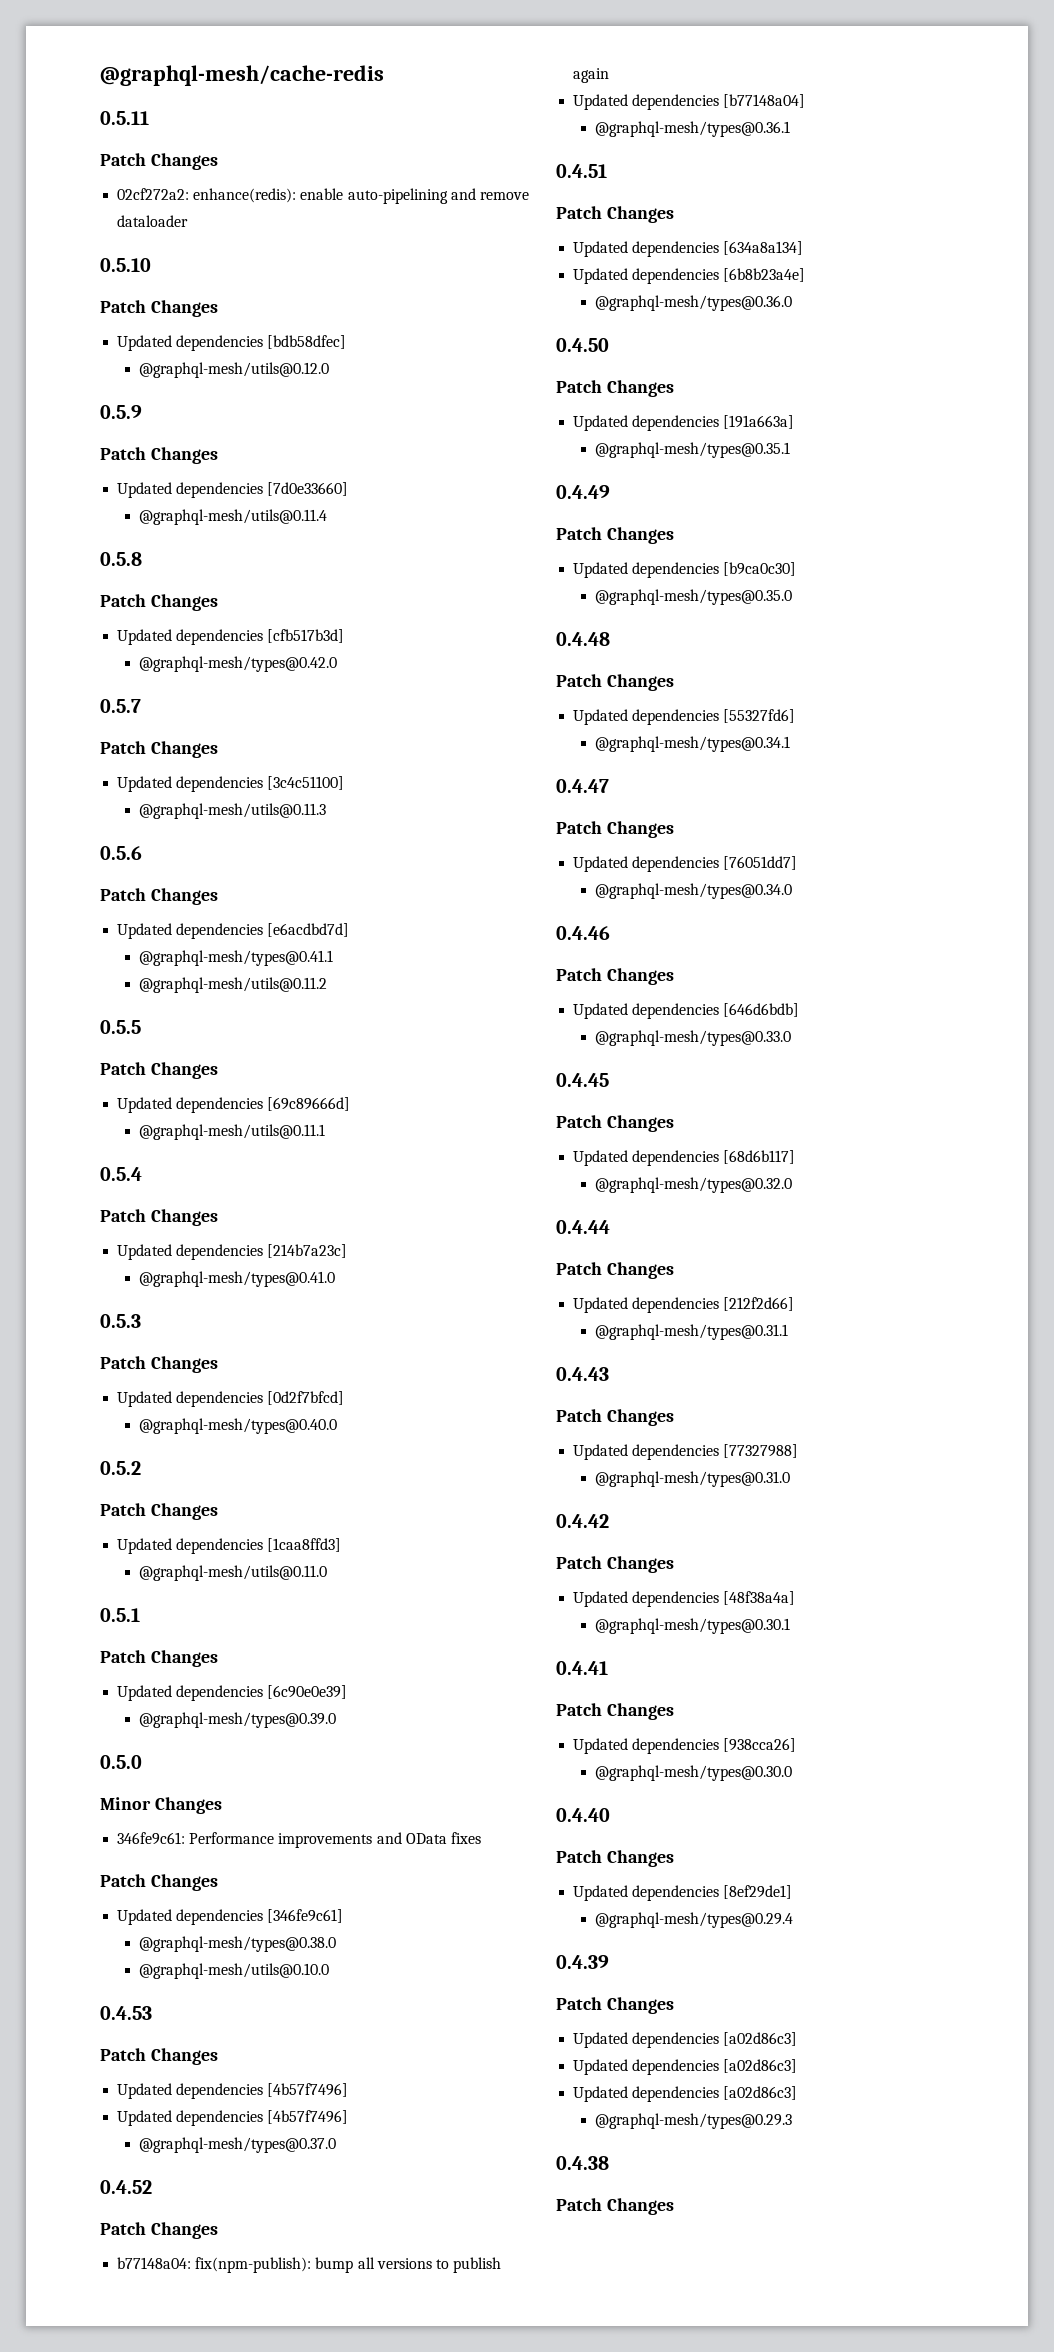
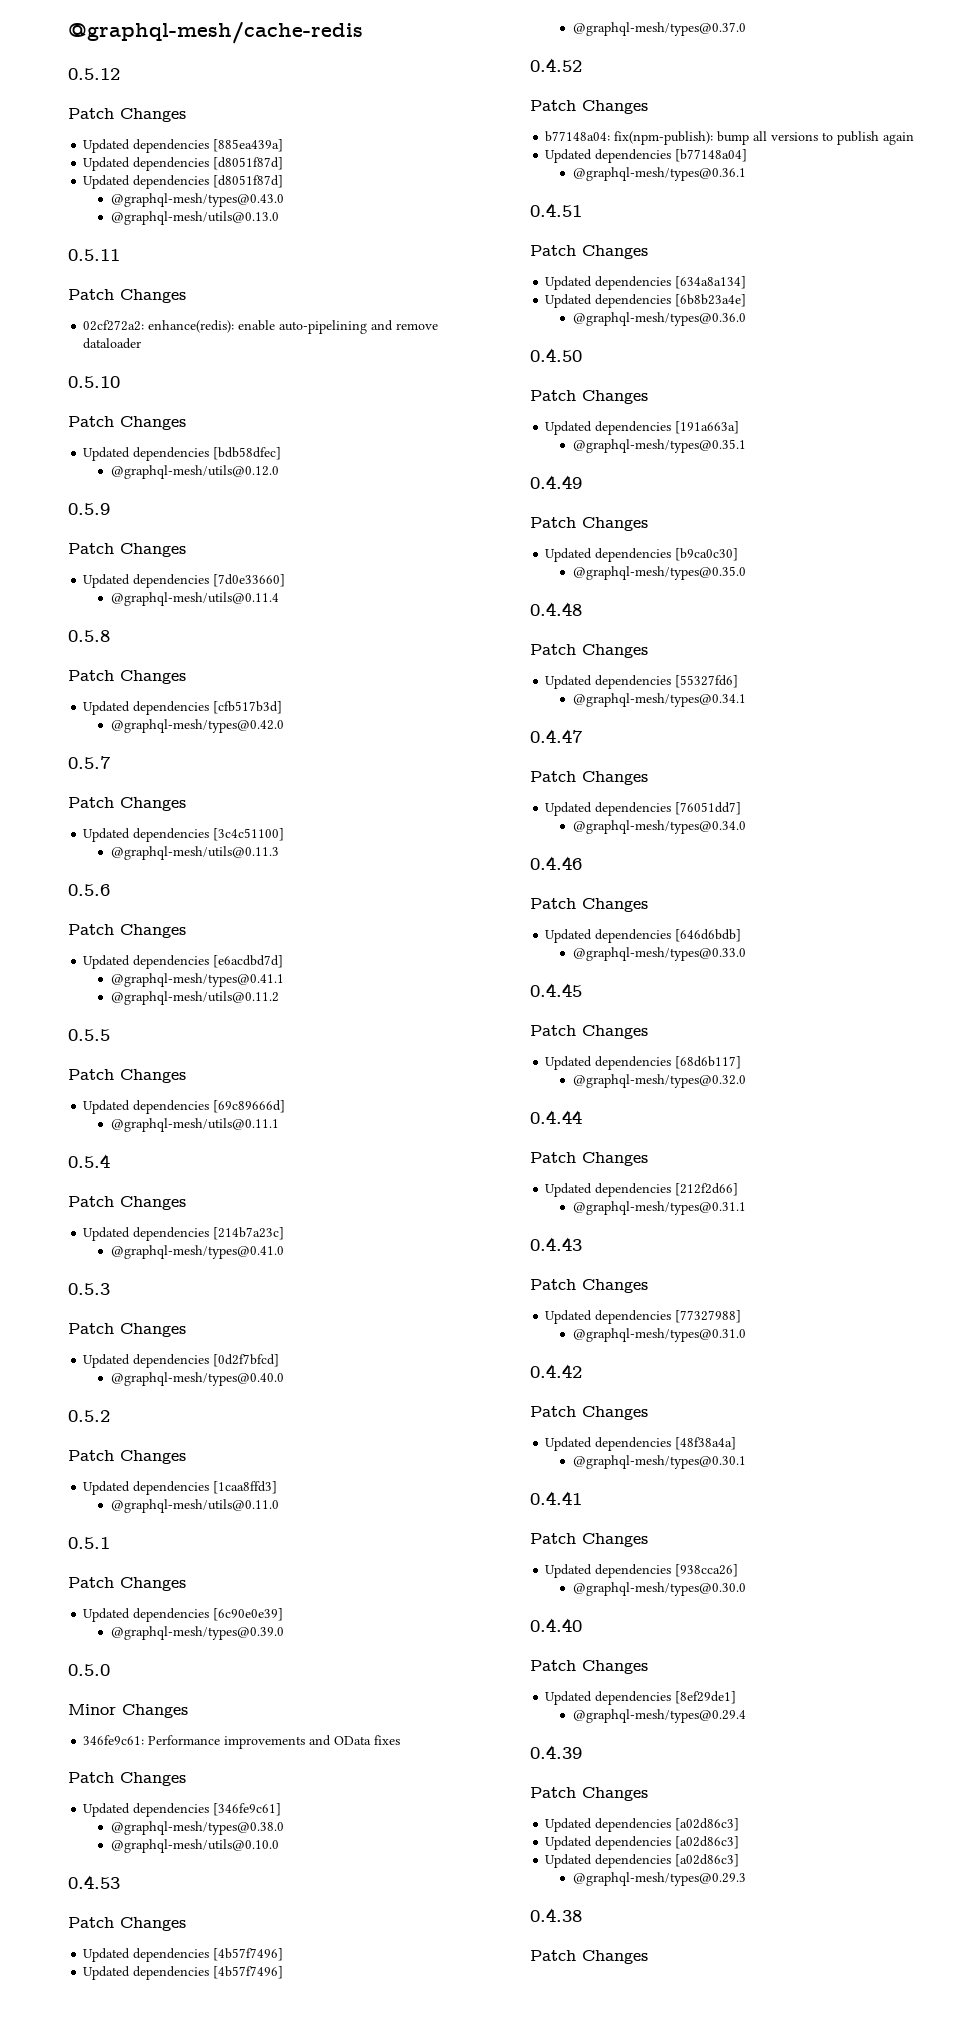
(384, 75) none -> [68,68,120,80] [68,108,186,122] [83,139,284,153] [83,157,284,171] [83,175,284,189] [110,193,284,207] [110,211,279,225] // 0.5.12 // Patch Changes // Updated dependencies [885ea439a] // Updated dependencies [d8051f87d] // Updated dependencies [d8051f87d] // @graphql-mesh/types@0.43.0 // @graphql-mesh/utils@0.13.0

